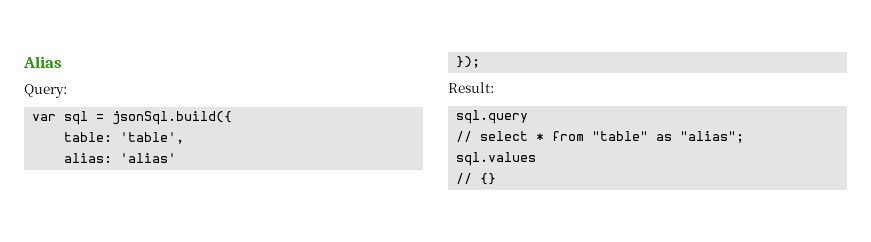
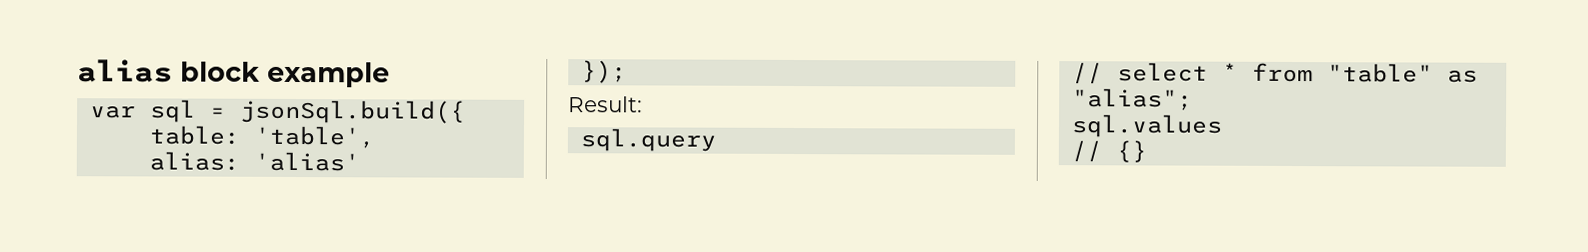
[23,56,62,68] [24,84,67,98] Alias // Query: -> [77,59,390,88] alias block example

